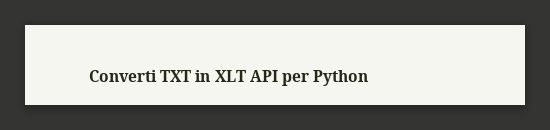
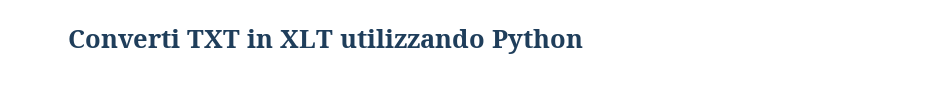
[249,70,309,86] API per -> [340,29,485,48] utilizzando

